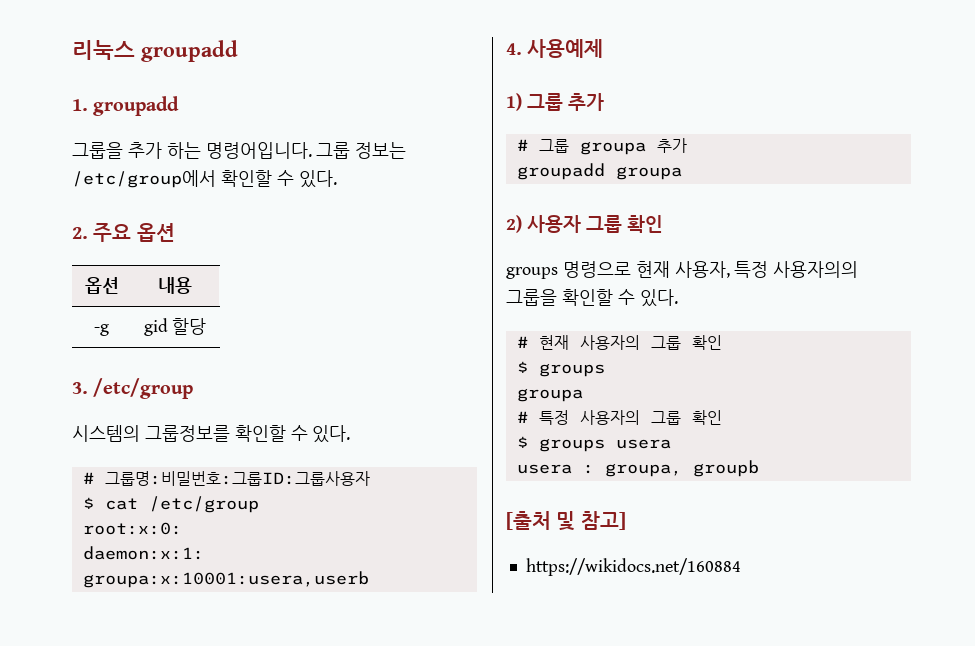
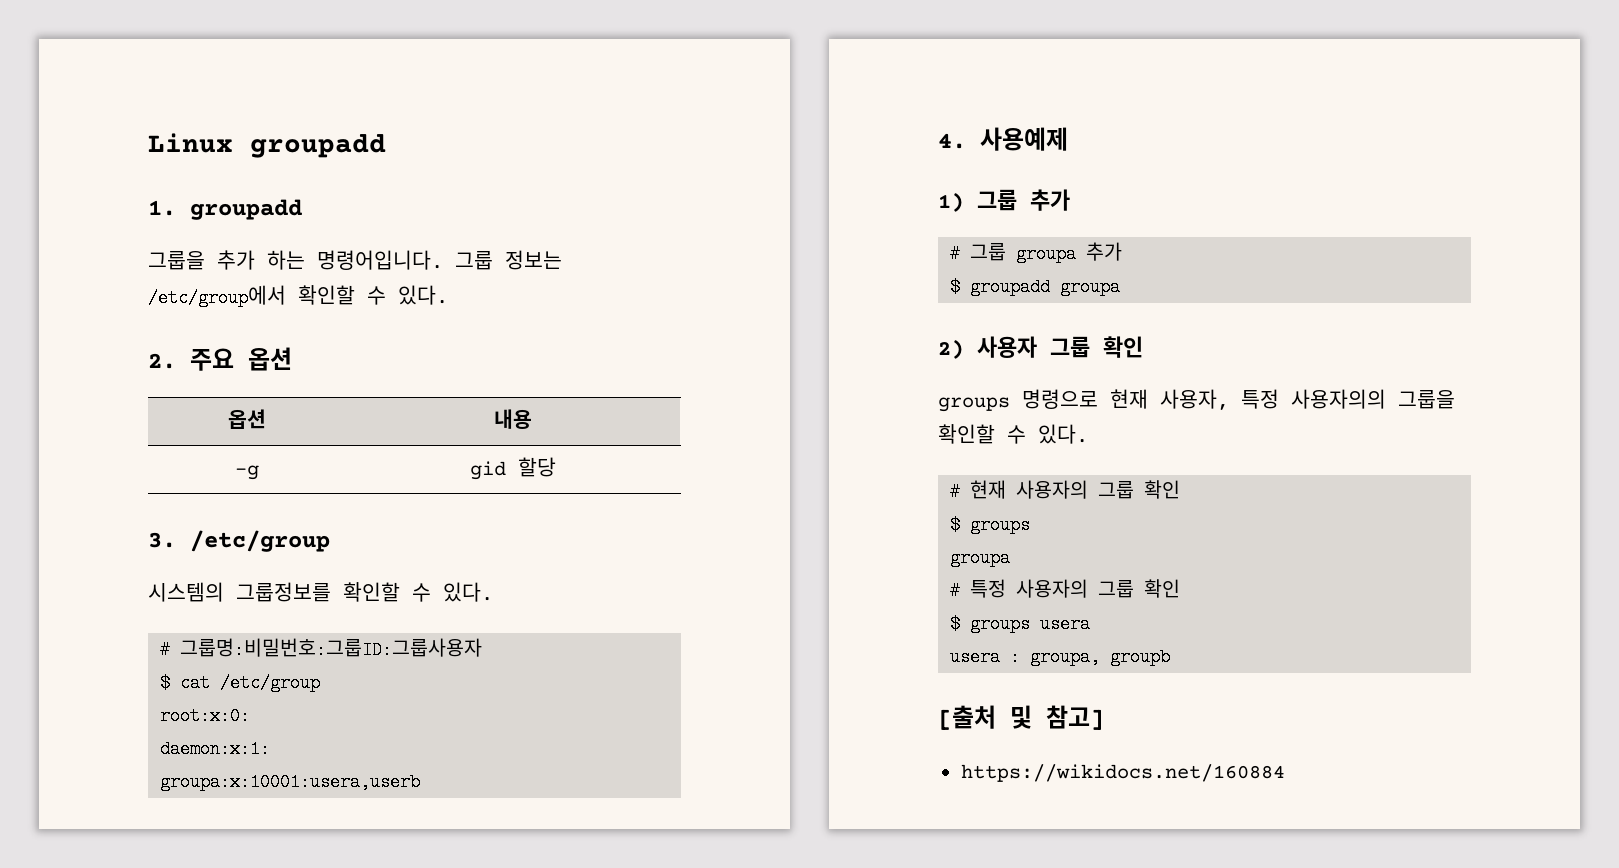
[72,40,135,60] 리눅스 -> [148,133,233,153] Linux
(687, 145) none -> [950,278,961,296] $

